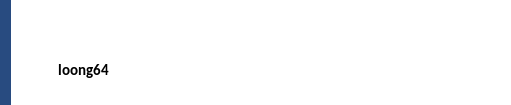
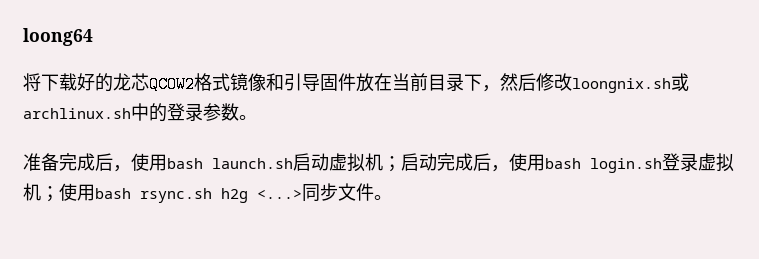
(109, 71) none -> [23,73,689,93] [23,103,257,122] [23,153,734,173] [23,183,392,203] // 将下载好的龙芯QCOW2格式镜像和引导固件放在当前目录下，然后修改loongnix.sh或archlinux.sh中的登录参数。 // 准备完成后，使用bash launch.sh启动虚拟机；启动完成后，使用bash login.sh登录虚拟机；使用bash rsync.sh h2g <...>同步文件。

